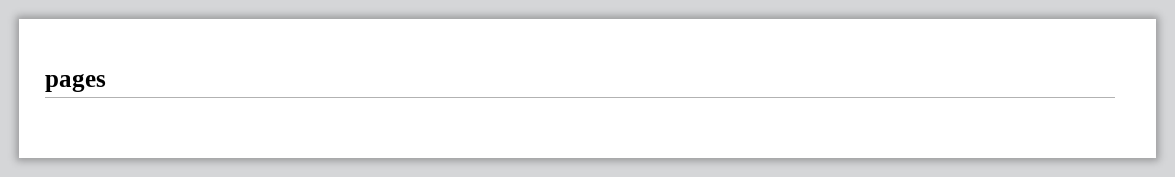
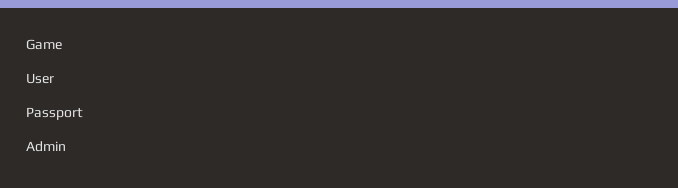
[45,73,106,92] pages -> [26,39,62,50] [26,73,54,84] [26,107,83,120] [26,141,66,152] Game // User // Passport // Admin

